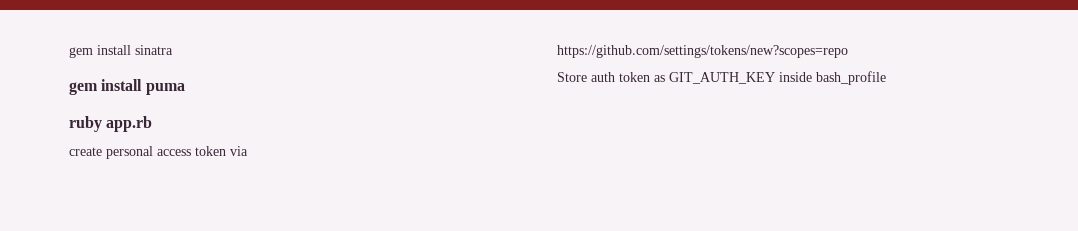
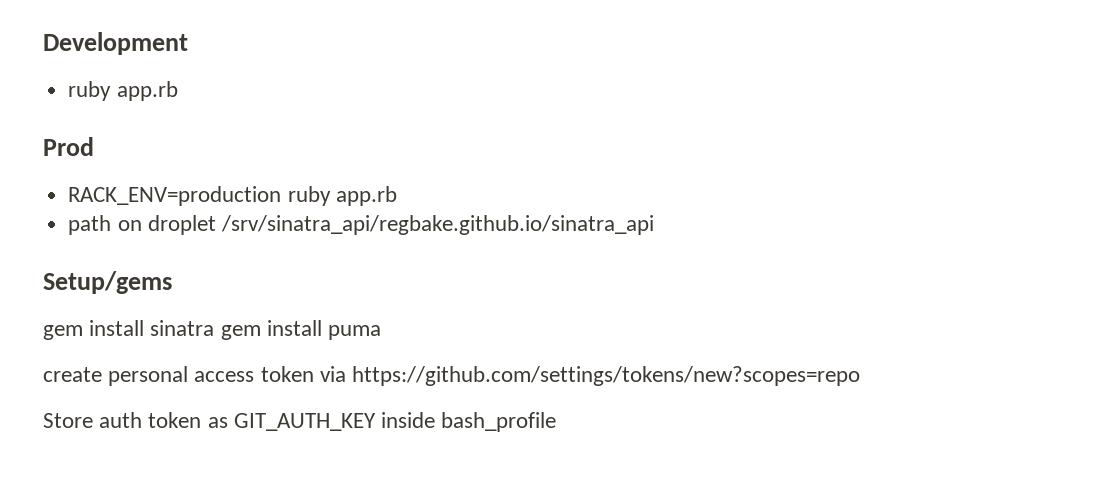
(69, 52) none -> [43,32,188,55] [68,81,178,101] [43,137,94,156] [68,186,397,206] [68,215,654,235] [43,271,172,294] Development // ruby app.rb // Prod // RACK_ENV=production ruby app.rb // path on droplet /srv/sinatra_api/regbake.github.io/sinatra_api // Setup/gems //
(173, 50) // -> (215, 328) none
[69,116,153,132] // ruby app.rb -> (382, 332) none

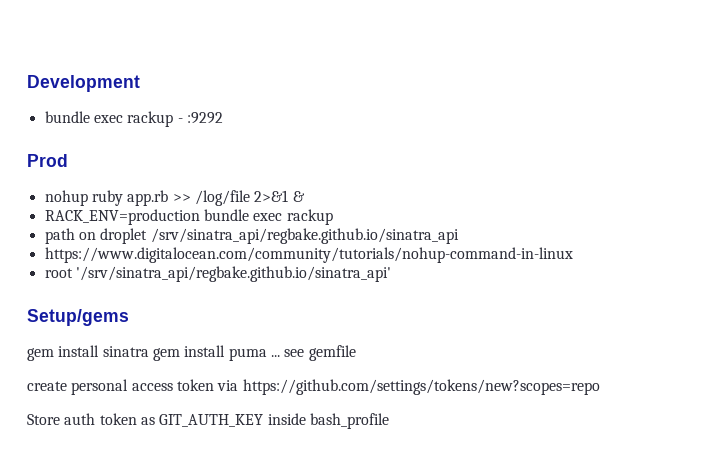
[68,81,178,101] ruby app.rb -> [44,111,223,127] bundle exec rackup - :9292
[68,186,397,206] RACK_ENV=production ruby app.rb -> [44,190,305,206] [44,209,333,225] nohup ruby app.rb >> /log/file 2>&1 & // RACK_ENV=production bundle exec rackup
(654, 225) none -> [44,247,573,263] [44,266,391,282] // https://www.digitalocean.com/community/tutorials/nohup-command-in-linux // root '/srv/sinatra_api/regbake.github.io/sinatra_api'
(382, 332) none -> [270,345,356,361] ... see gemfile

